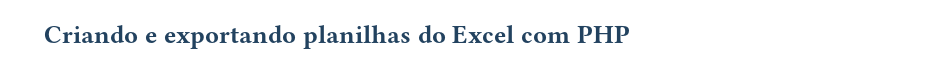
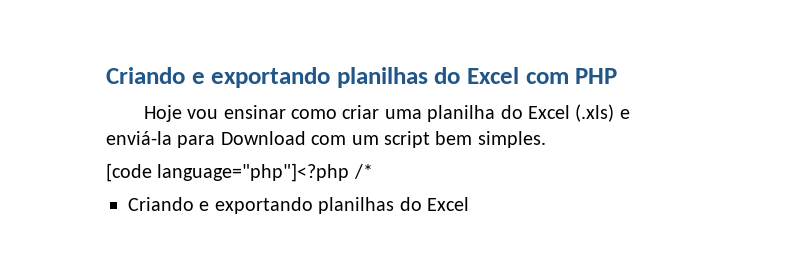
(631, 34) none -> [143,104,630,122] [106,131,546,148] [106,163,373,182] [128,197,469,214] // Hoje vou ensinar como criar uma planilha do Excel (.xls) e enviá-la para Download com um script bem simples. // [code language="php"]<?php /* // Criando e exportando planilhas do Excel

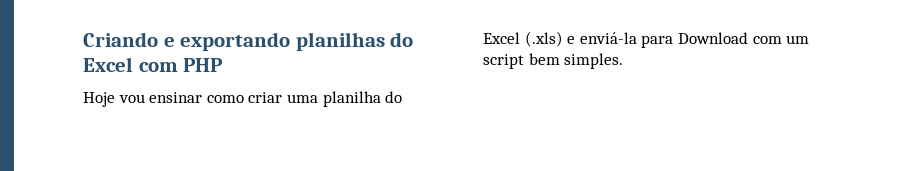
[106,163,373,182] [128,197,469,214] // [code language="php"]<?php /* // Criando e exportando planilhas do Excel -> (624, 61) none

